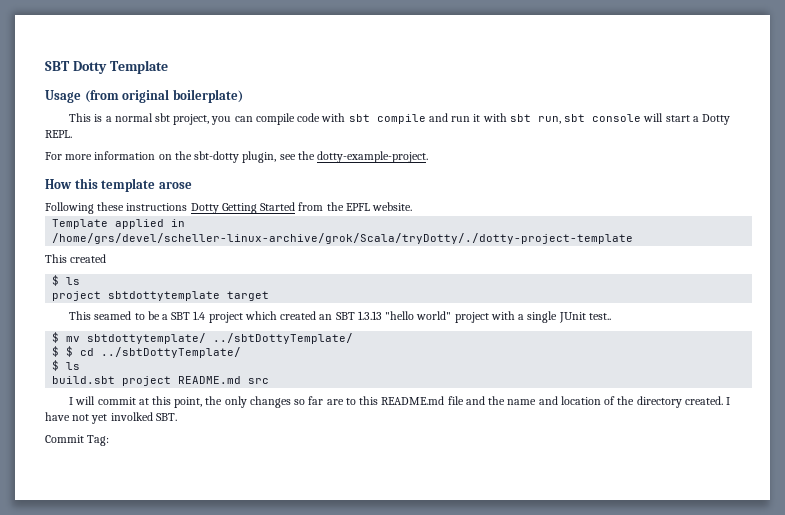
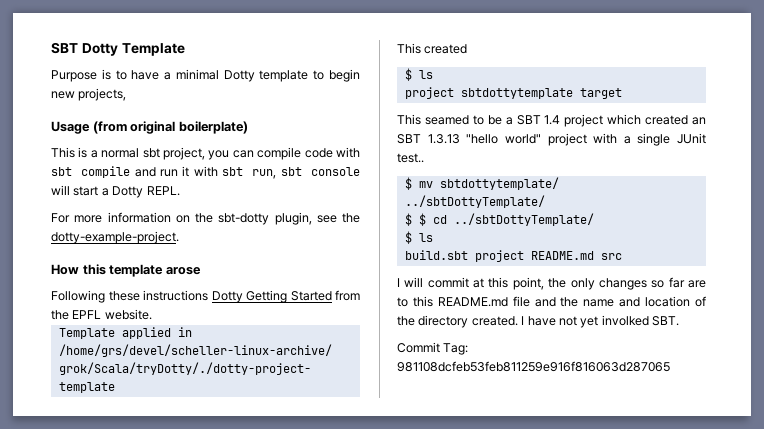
(168, 67) none -> [51,69,360,82] [51,88,127,101] // Purpose is to have a minimal Dotty template to begin new projects,
(110, 440) none -> [397,361,670,372] 981108dcfeb53feb811259e916f816063d287065

